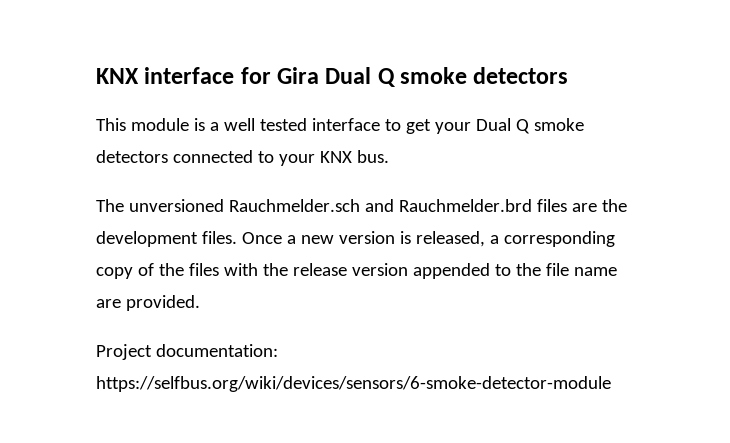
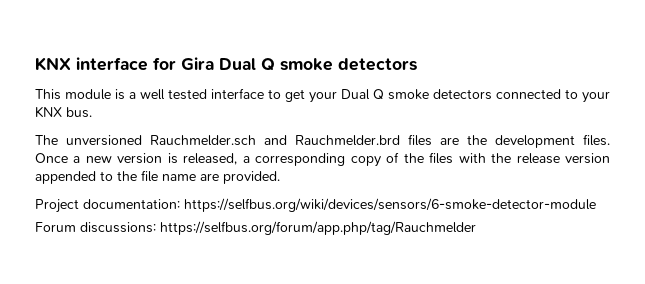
(611, 384) none -> [35,221,476,235] // Forum discussions: https://selfbus.org/forum/app.php/tag/Rauchmelder

